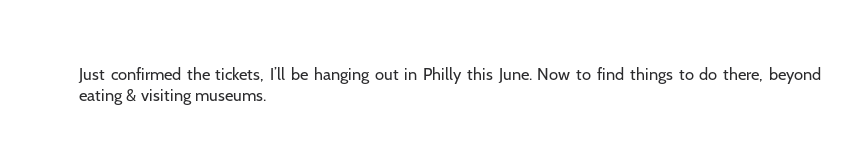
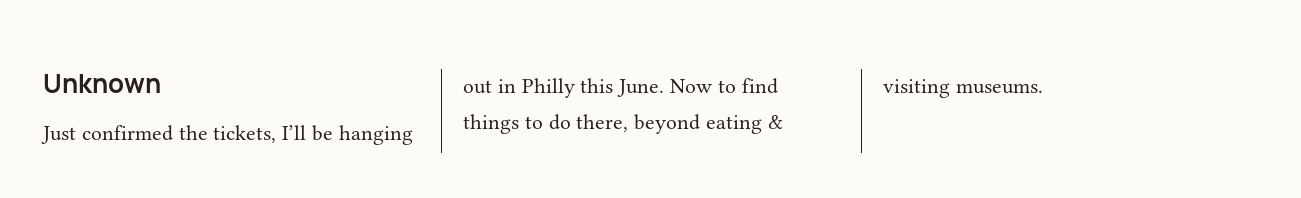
(78, 75) none -> [43,74,161,93] Unknown //

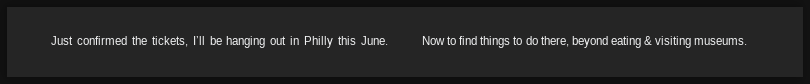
[43,74,161,93] Unknown // -> (51, 40) none

